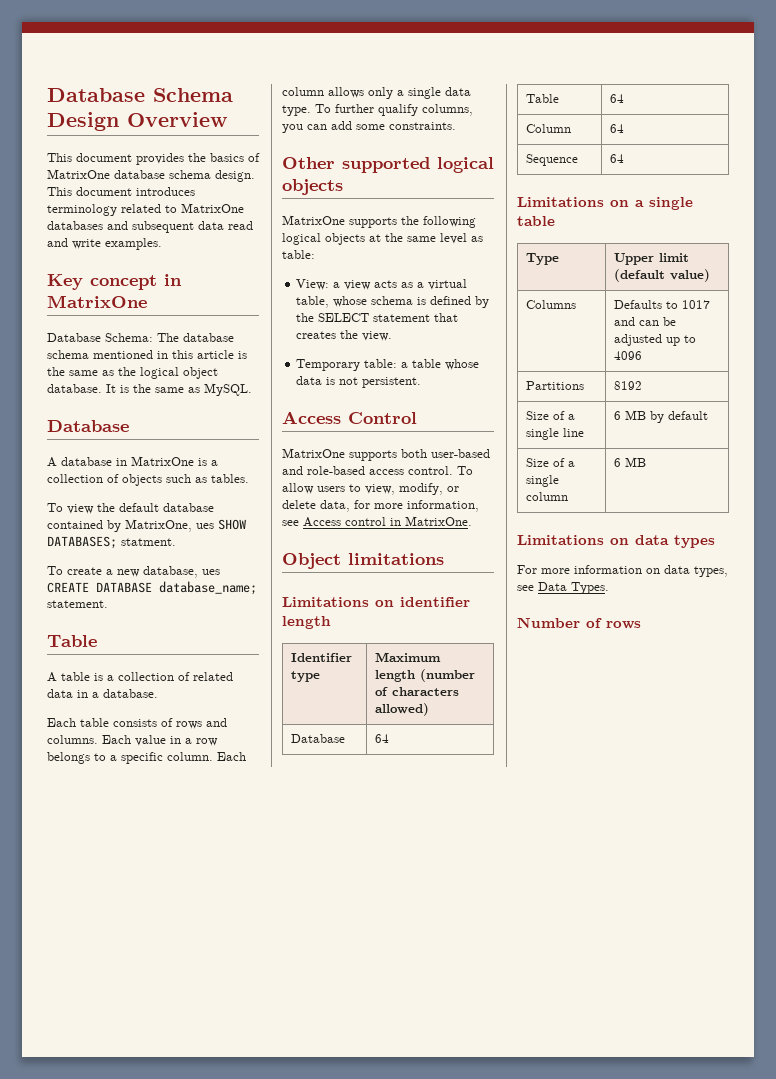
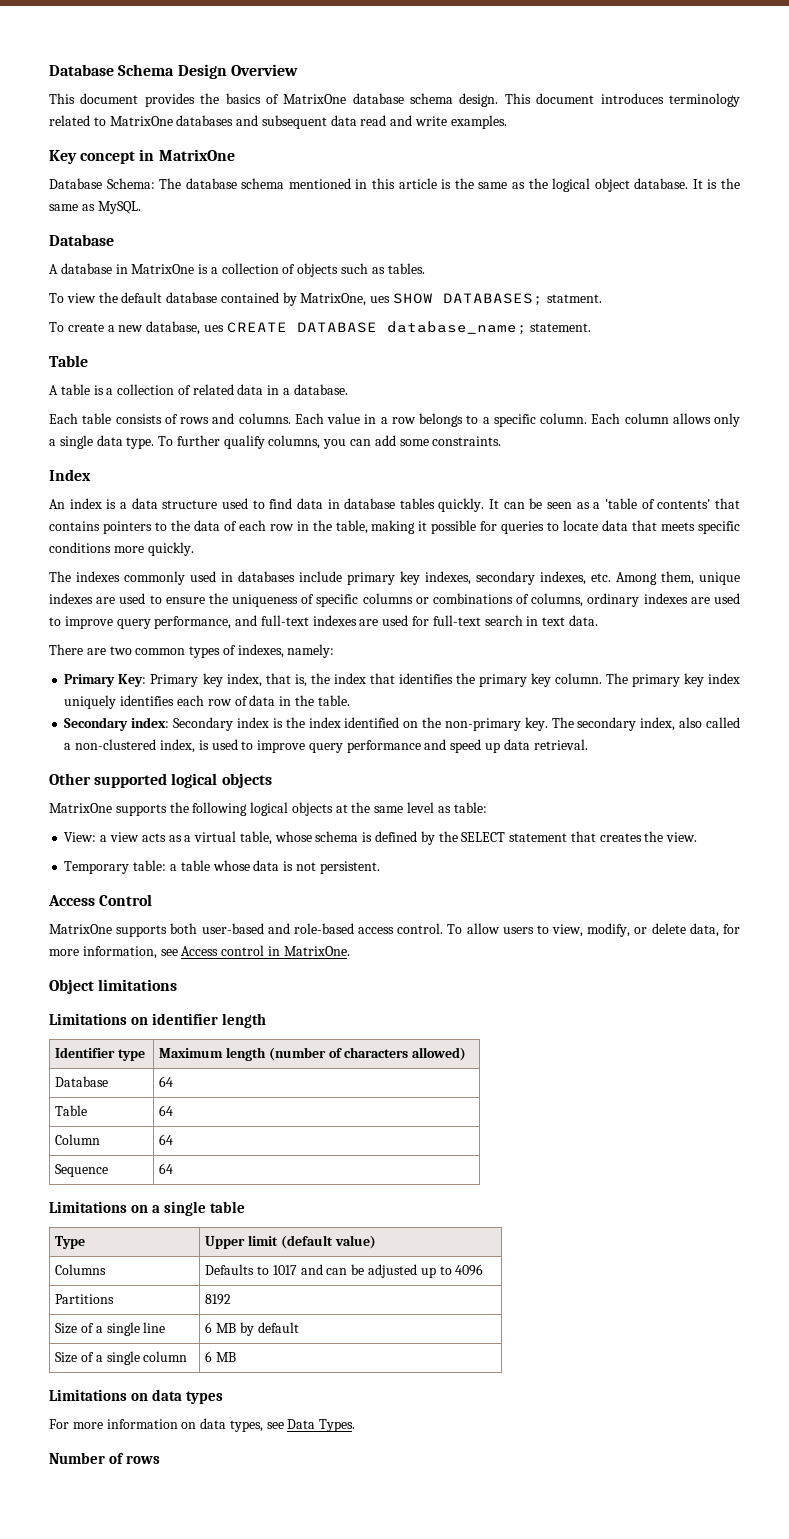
(456, 126) none -> [49,469,91,481] [49,498,741,512] [49,520,741,534] [49,542,194,556] [49,571,740,585] [49,593,740,607] [49,615,598,629] [49,644,335,658] [64,673,741,687] [64,695,350,709] [64,717,741,731] [64,739,588,753] // Index // An index is a data structure used to find data in database tables quickly. It can be seen as a 'table of contents' that contains pointers to the data of each row in the table, making it possible for queries to locate data that meets specific conditions more quickly. // The indexes commonly used in databases include primary key indexes, secondary indexes, etc. Among them, unique indexes are used to ensure the uniqueness of specific columns or combinations of columns, ordinary indexes are used to improve query performance, and full-text indexes are used for full-text search in text data. // There are two common types of indexes, namely: // Primary Key: Primary key index, that is, the index that identifies the primary key column. The primary key index uniquely identifies each row of data in the table. // Secondary index: Secondary index is the index identified on the non-primary key. The secondary index, also called a non-clustered index, is used to improve query performance and speed up data retrieval.

